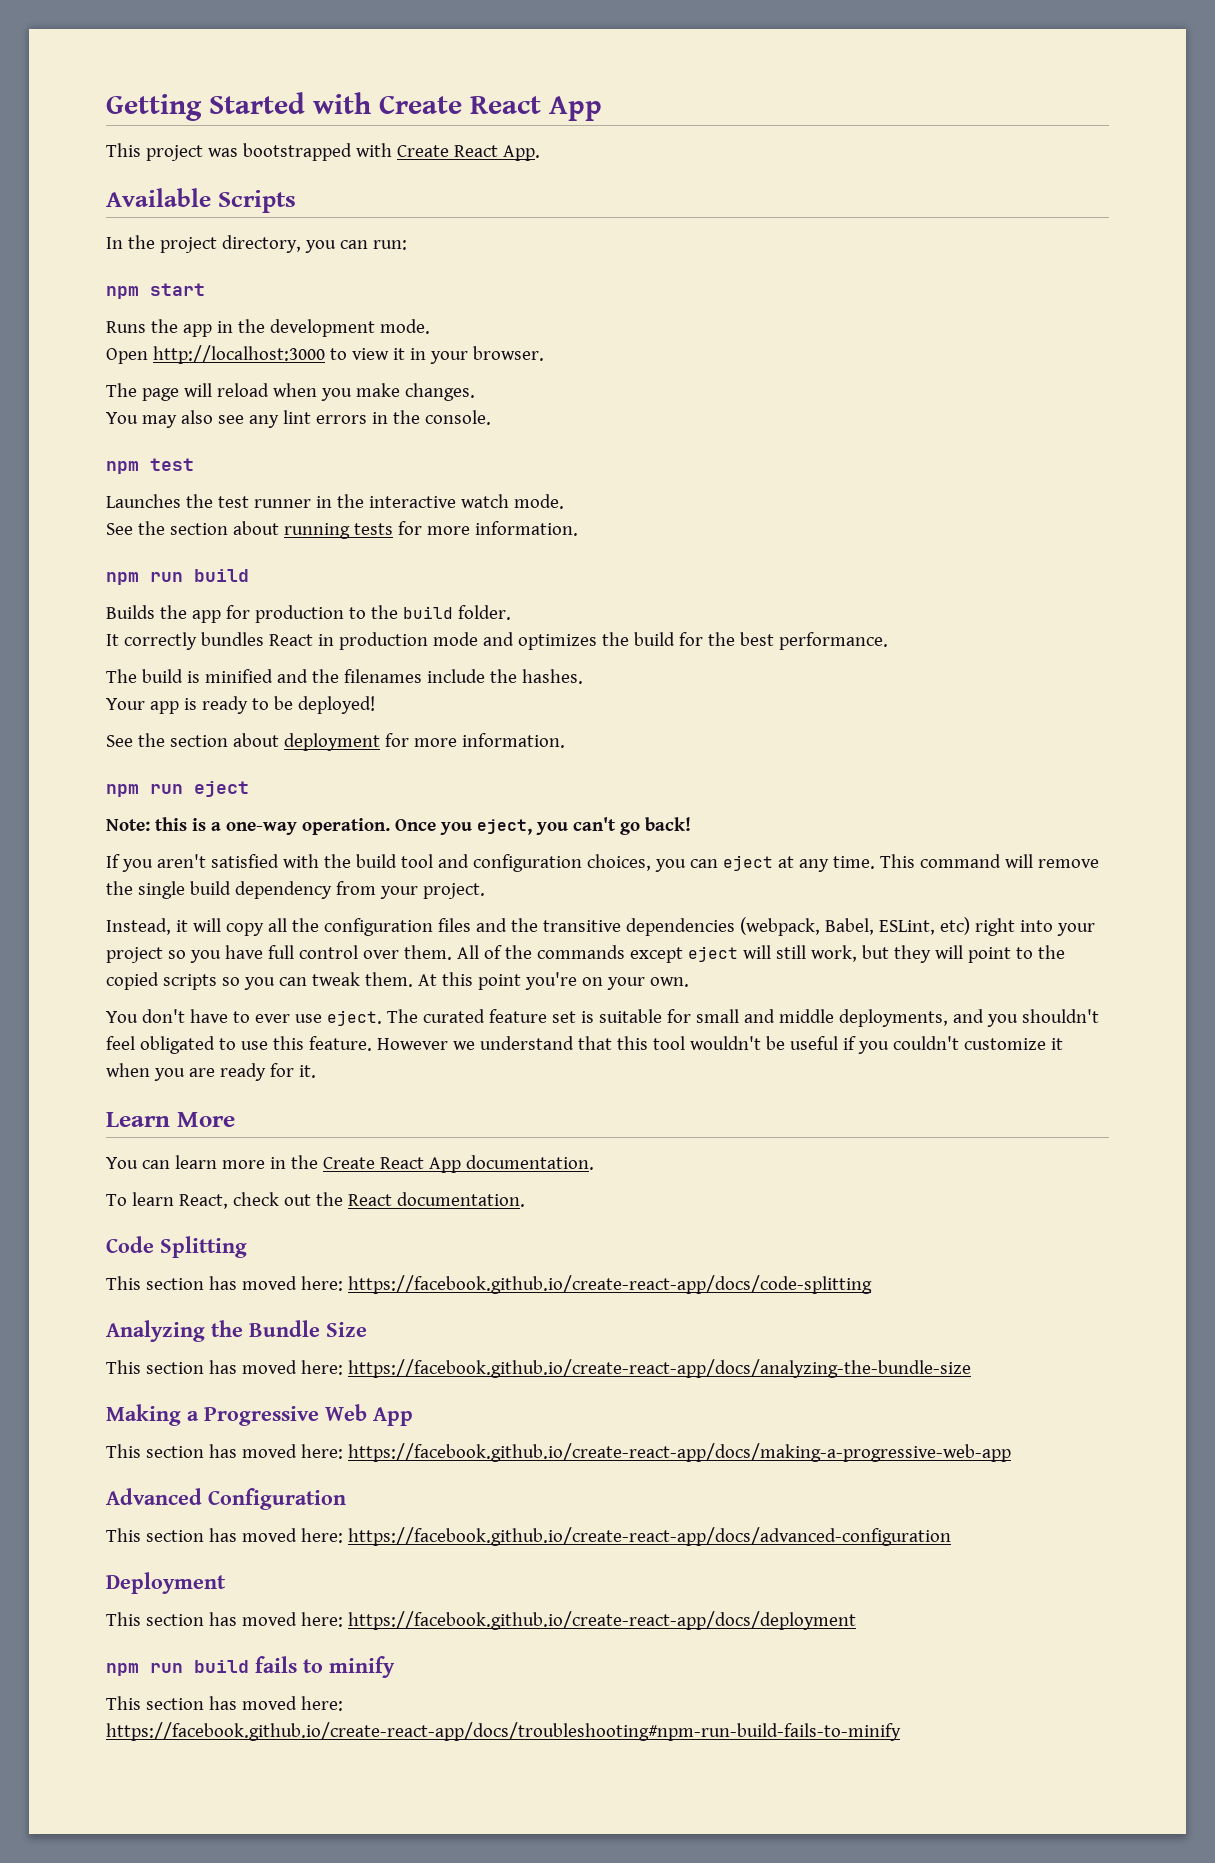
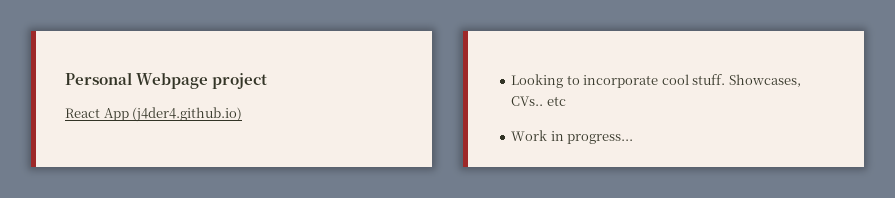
[106,92,602,121] [106,143,540,161] [106,188,296,213] [106,235,407,253] [106,283,205,299] [106,319,430,337] [106,345,544,364] [106,383,475,401] [106,410,491,428] [106,458,194,474] [106,494,564,509] [106,521,578,539] [106,569,249,585] [106,605,511,623] [106,632,888,650] [106,669,583,684] [106,696,375,714] [106,733,565,751] [106,781,249,797] [106,817,691,835] [106,854,1099,872] [106,881,485,899] [106,917,1095,936] [106,945,1065,963] [106,972,689,990] [106,1009,1099,1027] [106,1036,1063,1054] [106,1063,316,1081] [106,1112,235,1127] [106,1155,594,1173] [106,1192,525,1209] [106,1236,247,1258] [106,1275,872,1294] [106,1320,367,1342] [106,1359,971,1378] [106,1404,413,1426] [106,1443,1011,1462] [106,1488,346,1510] [106,1527,951,1546] [106,1572,226,1594] [106,1611,856,1630] [106,1656,395,1678] [106,1696,343,1711] [106,1722,901,1741] Getting Started with Create React App // This project was bootstrapped with Create React App. // Available Scripts // In the project directory, you can run: // npm start // Runs the app in the development mode. // Open http://localhost:3000 to view it in your browser. // The page will reload when you make changes. // You may also see any lint errors in the console. // npm test // Launches the test runner in the interactive watch mode. // See the section about running tests for more information. // npm run build // Builds the app for production to the build folder. // It correctly bundles React in production mode and optimizes the build for the best performance. // The build is minified and the filenames include the hashes. // Your app is ready to be deployed! // See the section about deployment for more information. // npm run eject // Note: this is a one-way operation. Once you eject, you can't go back! // If you aren't satisfied with the build tool and configuration choices, you can eject at any time. This command will remove the single build dependency from your project. // Instead, it will copy all the configuration files and the transitive dependencies (webpack, Babel, ESLint, etc) right into your project so you have full control over them. All of the commands except eject will still work, but they will point to the copied scripts so you can tweak them. At this point you're on your own. // You don't have to ever use eject. The curated feature set is suitable for small and middle deployments, and you shouldn't feel obligated to use this feature. However we understand that this tool wouldn't be useful if you couldn't customize it when you are ready for it. // Learn More // You can learn more in the Create React App documentation. // To learn React, check out the React documentation. // Code Splitting // This section has moved here: https://facebook.github.io/create-react-app/docs/code-splitting // Analyzing the Bundle Size // This section has moved here: https://facebook.github.io/create-react-app/docs/analyzing-the-bundle-size // Making a Progressive Web App // This section has moved here: https://facebook.github.io/create-react-app/docs/making-a-progressive-web-app // Advanced Configuration // This section has moved here: https://facebook.github.io/create-react-app/docs/advanced-configuration // Deployment // This section has moved here: https://facebook.github.io/create-react-app/docs/deployment // npm run build fails to minify // This section has moved here: https://facebook.github.io/create-react-app/docs/troubleshooting#npm-run-build-fails-to-minify -> [65,72,268,89] [65,107,243,122] [511,74,801,88] [511,96,566,106] [511,130,634,144] Personal Webpage project // React App (j4der4.github.io) // Looking to incorporate cool stuff. Showcases, CVs.. etc // Work in progress...

